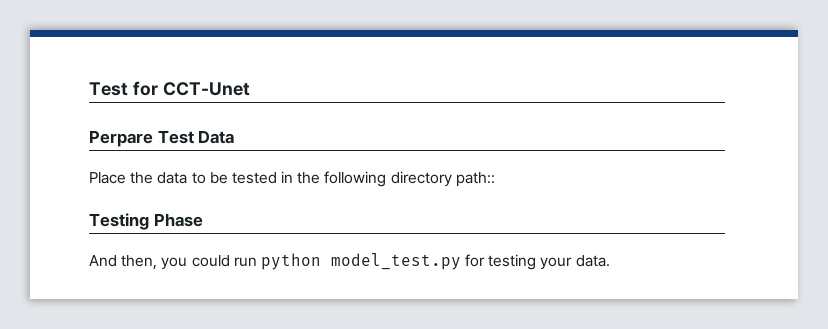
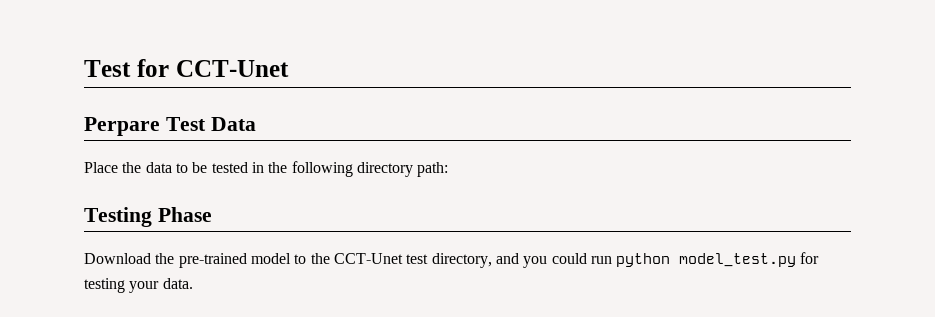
[455,172,495,187] path:: -> [417,162,449,177] path:
[89,255,158,270] And then, -> [84,253,519,268] Download the pre-trained model to the CCT-Unet test directory, and

